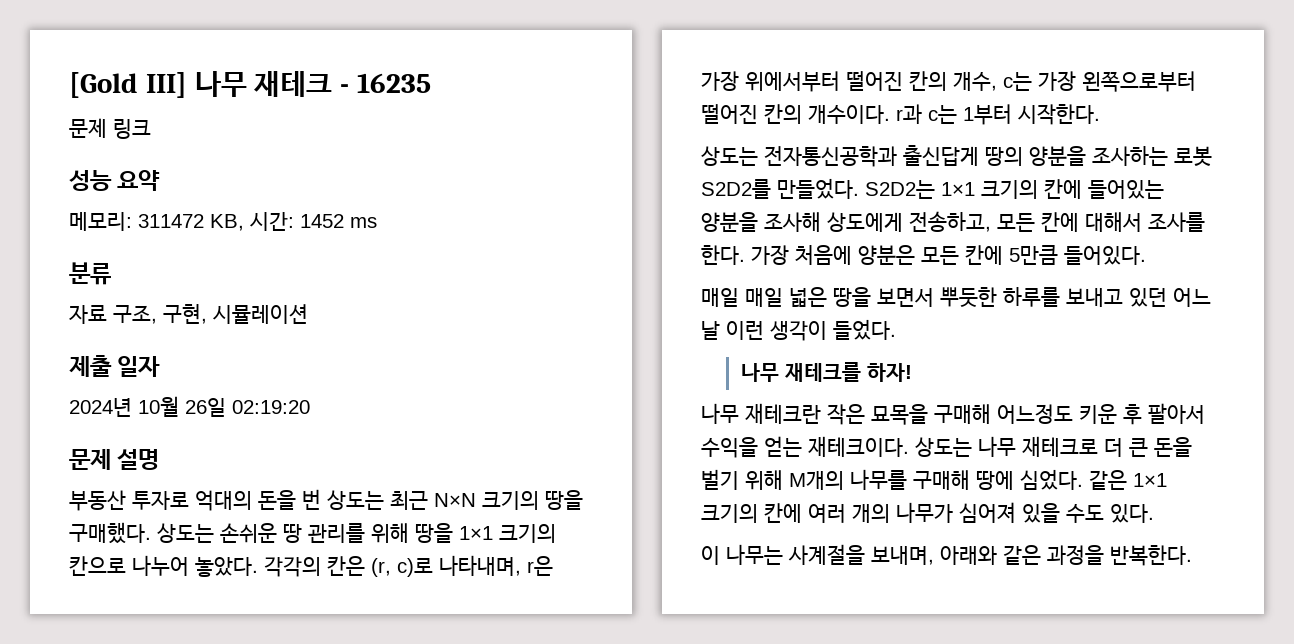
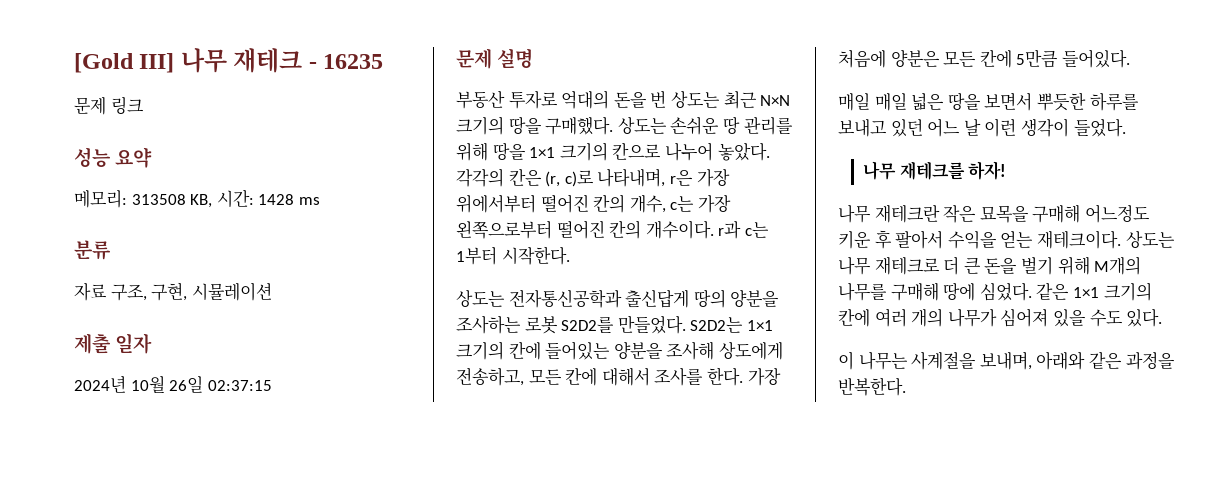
[138,214,204,228] 311472 -> [131,194,186,205] 313508
[300,214,344,228] 1452 -> [258,194,295,205] 1428
[232,400,310,414] 02:19:20 -> [207,380,272,391] 02:37:15

